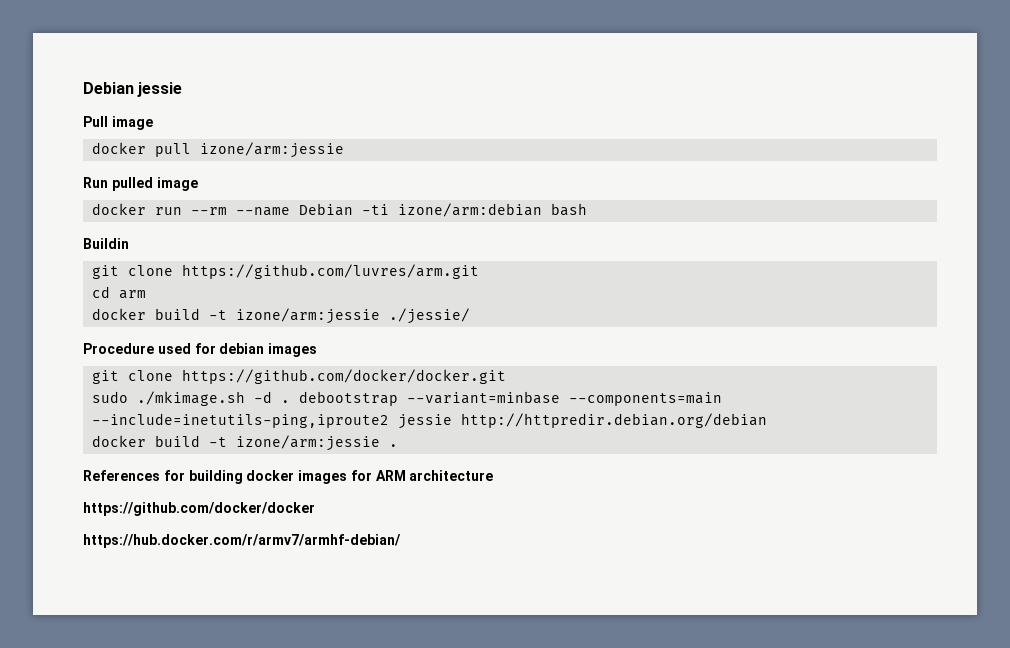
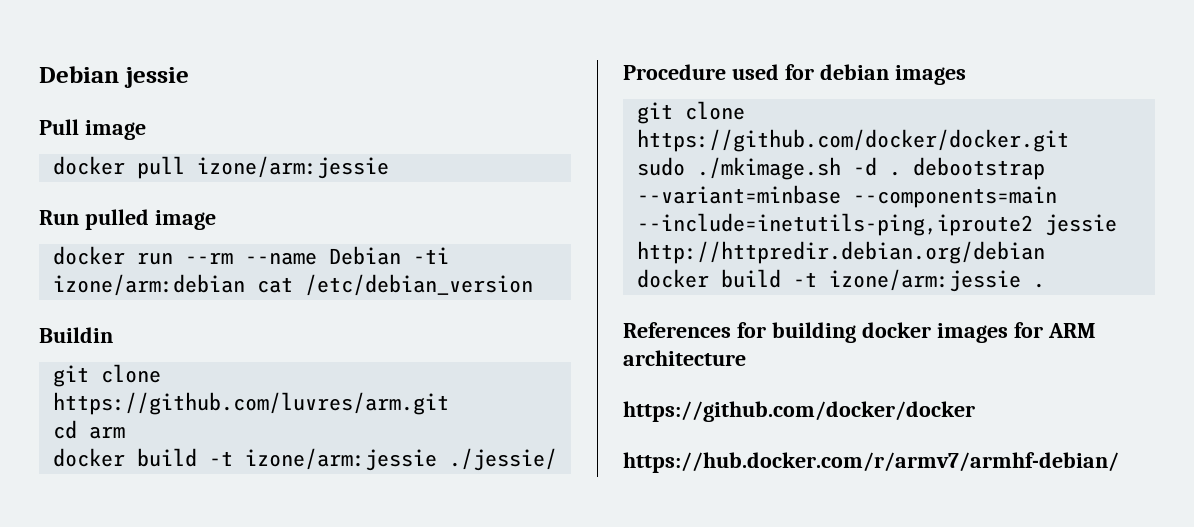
[550,203,587,216] bash -> [256,274,533,296] cat /etc/debian_version

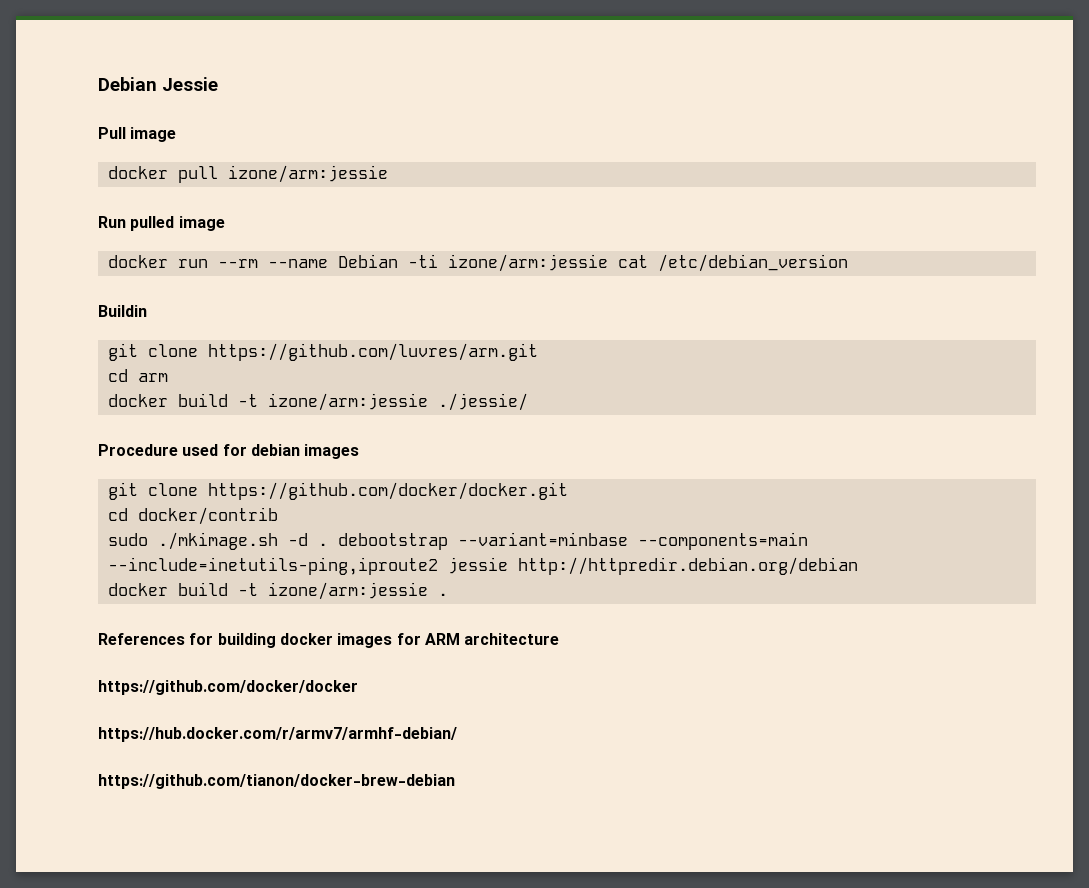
[39,66,189,88] Debian jessie -> [98,77,218,91] Debian Jessie
[52,274,245,296] izone/arm:debian -> [447,254,608,272] izone/arm:jessie
(1069, 140) none -> [107,507,278,525] // cd docker/contrib
(1119, 462) none -> [98,774,455,789] // https://github.com/tianon/docker-brew-debian

